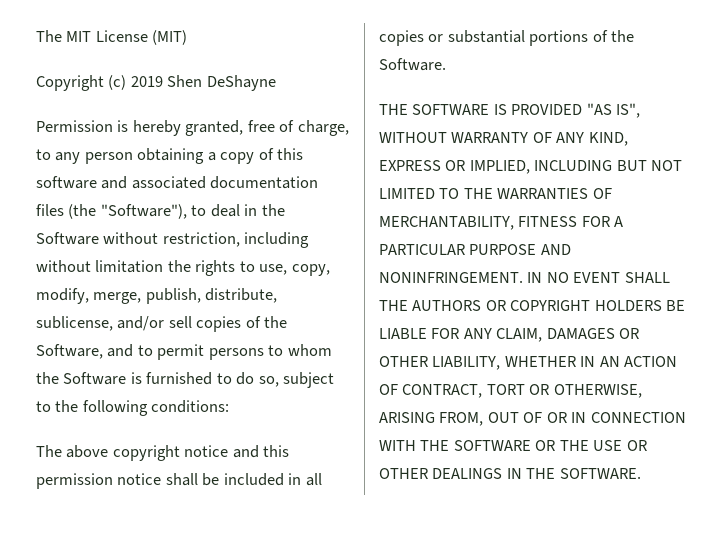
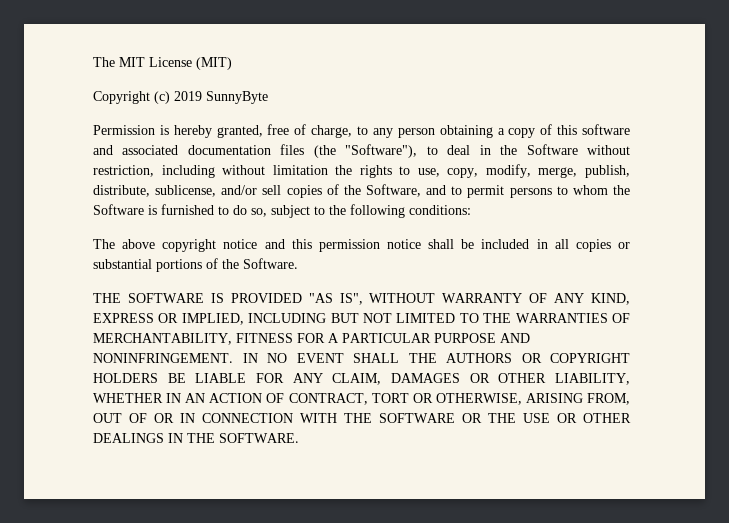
[167,75,276,91] Shen DeShayne -> [206,91,268,104] SunnyByte

